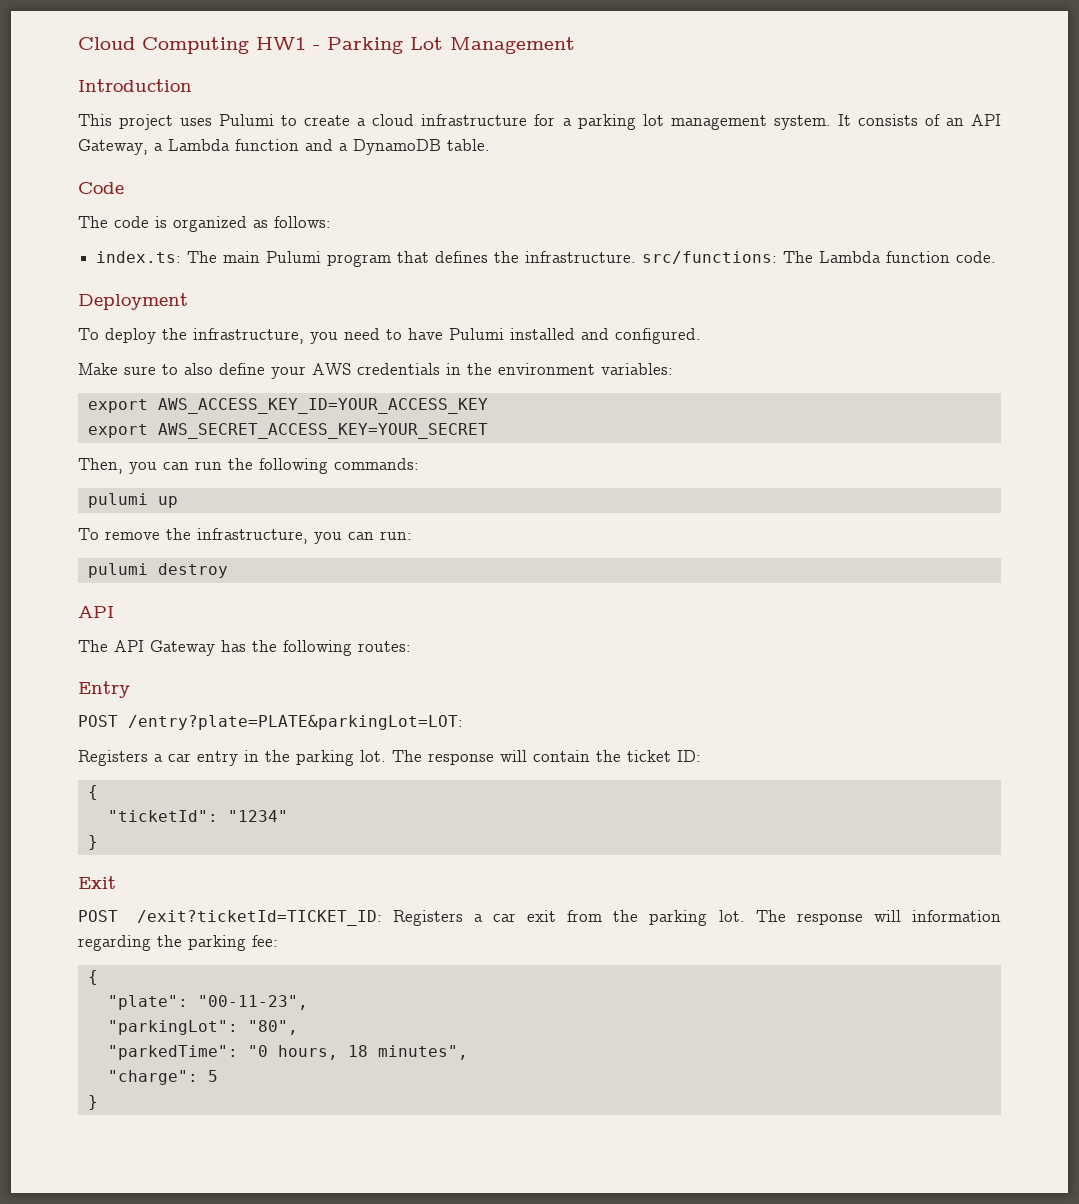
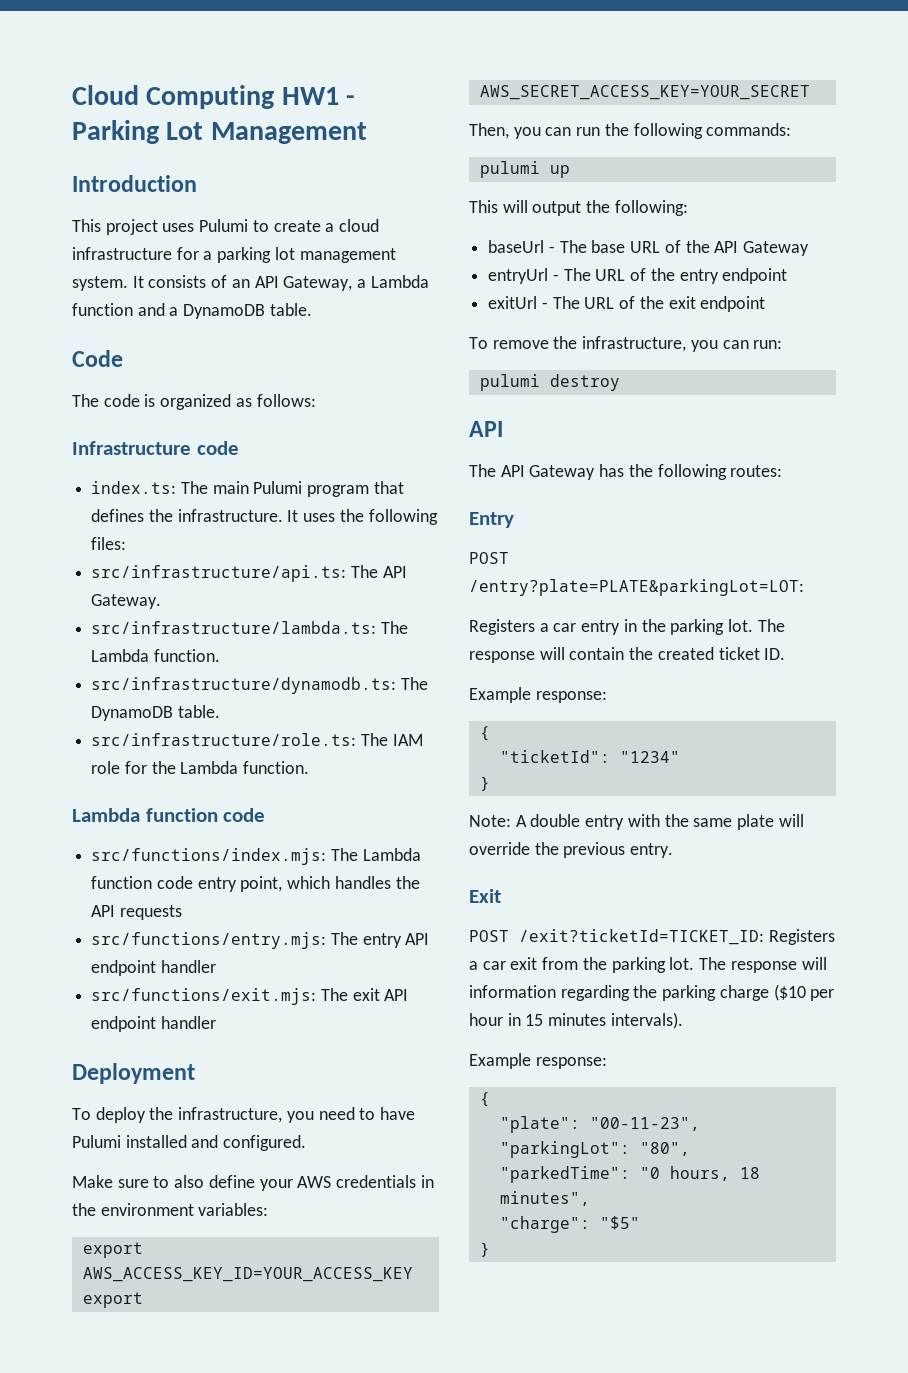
(331, 222) none -> [72,441,239,455] // Infrastructure code
[642,251,997,264] src/functions: The Lambda function code. -> [287,509,438,525] [91,537,127,550] [91,565,407,582] [91,594,162,609] [91,621,408,634] [91,649,220,662] [91,677,428,694] [91,705,220,721] [91,733,423,746] [91,761,310,774] [72,808,266,822] [91,848,421,865] [91,876,420,892] [91,905,182,920] [91,932,430,949] [91,960,216,976] [91,988,409,1005] [91,1016,216,1032] It uses the following files: // src/infrastructure/api.ts: The API Gateway. // src/infrastructure/lambda.ts: The Lambda function. // src/infrastructure/dynamodb.ts: The DynamoDB table. // src/infrastructure/role.ts: The IAM role for the Lambda function. // Lambda function code // src/functions/index.mjs: The Lambda function code entry point, which handles the API requests // src/functions/entry.mjs: The entry API endpoint handler // src/functions/exit.mjs: The exit API endpoint handler
(178, 502) none -> [469,200,688,216] [488,240,810,256] [488,268,788,284] [488,296,766,312] // This will output the following: // baseUrl - The base URL of the API Gateway // entryUrl - The URL of the entry endpoint // exitUrl - The URL of the exit endpoint
[627,750,701,762] ticket ID: -> [657,647,786,660] [469,687,607,703] created ticket ID. // Example response:
(98, 842) none -> [469,814,804,830] [469,842,674,858] // Note: A double entry with the same plate will override the previous entry.
[252,935,278,947] fee: -> [719,984,835,1001] [469,1012,683,1029] [469,1053,607,1069] charge ($10 per hour in 15 minutes intervals). // Example response:
[207,1070,218,1082] 5 -> [599,1216,640,1230] "$5"

